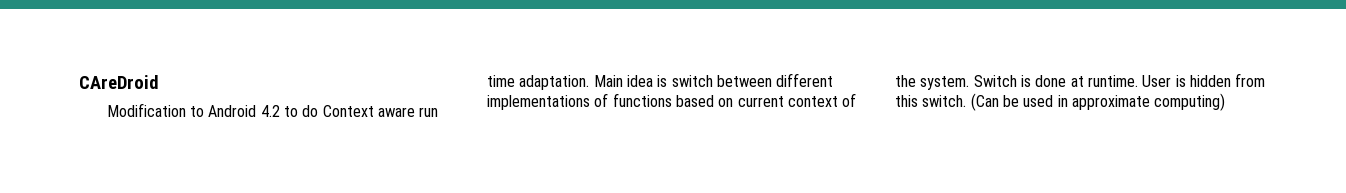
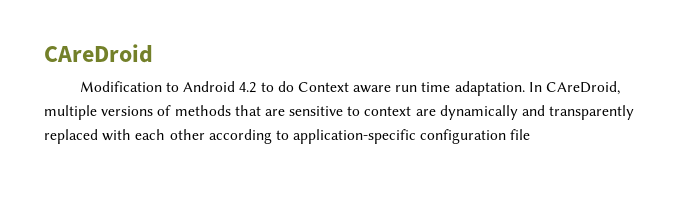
[593,73,834,87] [487,93,857,110] [895,73,1266,90] [895,93,1226,111] Main idea is switch between different implementations of functions based on current context of the system. Switch is done at runtime. User is hidden from this switch. (Can be used in approximate computing) -> [528,81,620,95] [44,105,635,120] [44,129,531,144] In CAreDroid, multiple versions of methods that are sensitive to context are dynamically and transparently replaced with each other according to application-specific configuration file

